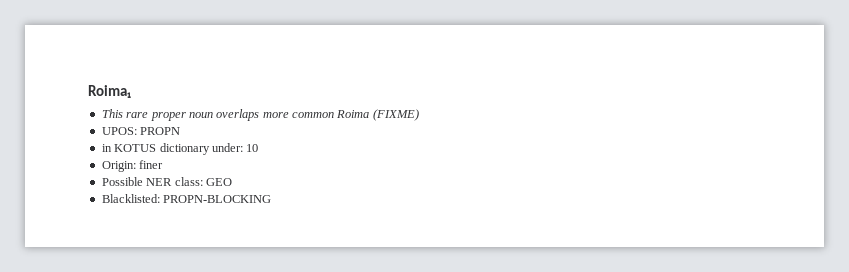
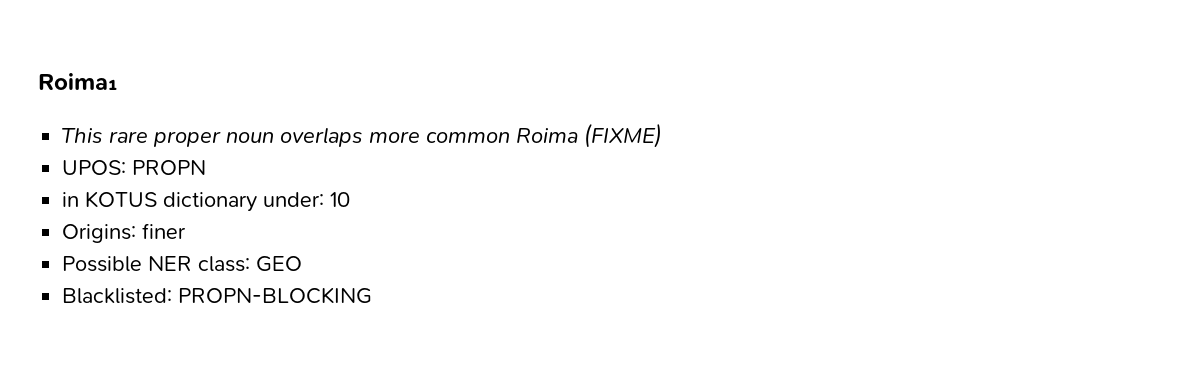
[101,161,136,172] Origin: -> [62,224,137,243] Origins:

